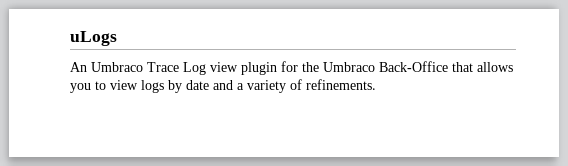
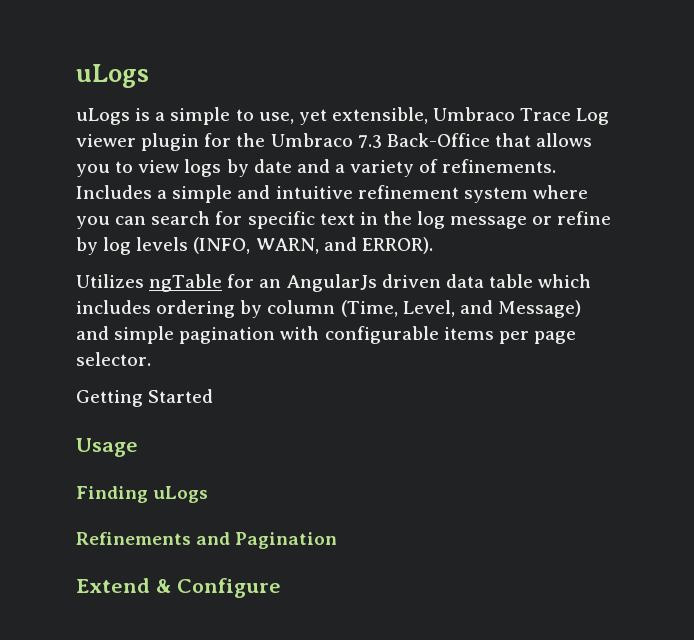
[70,31,117,46] [70,62,87,72] uLogs // An -> [76,64,149,88] [76,107,428,125] uLogs // uLogs is a simple to use, yet extensible,
[210,62,238,72] view -> [76,134,136,147] viewer
(375, 67) none -> [357,135,382,148] 7.3
(376, 84) none -> [76,185,588,203] [76,211,612,229] [76,237,433,255] [76,274,592,292] [76,300,581,318] [76,326,576,344] [76,352,151,366] [76,389,214,407] [76,438,138,457] [76,486,209,503] [76,532,338,549] [76,578,281,598] Includes a simple and intuitive refinement system where you can search for specific text in the log message or refine by log levels (INFO, WARN, and ERROR). // Utilizes ngTable for an AngularJs driven data table which includes ordering by column (Time, Level, and Message) and simple pagination with configurable items per page selector. // Getting Started // Usage // Finding uLogs // Refinements and Pagination // Extend & Configure

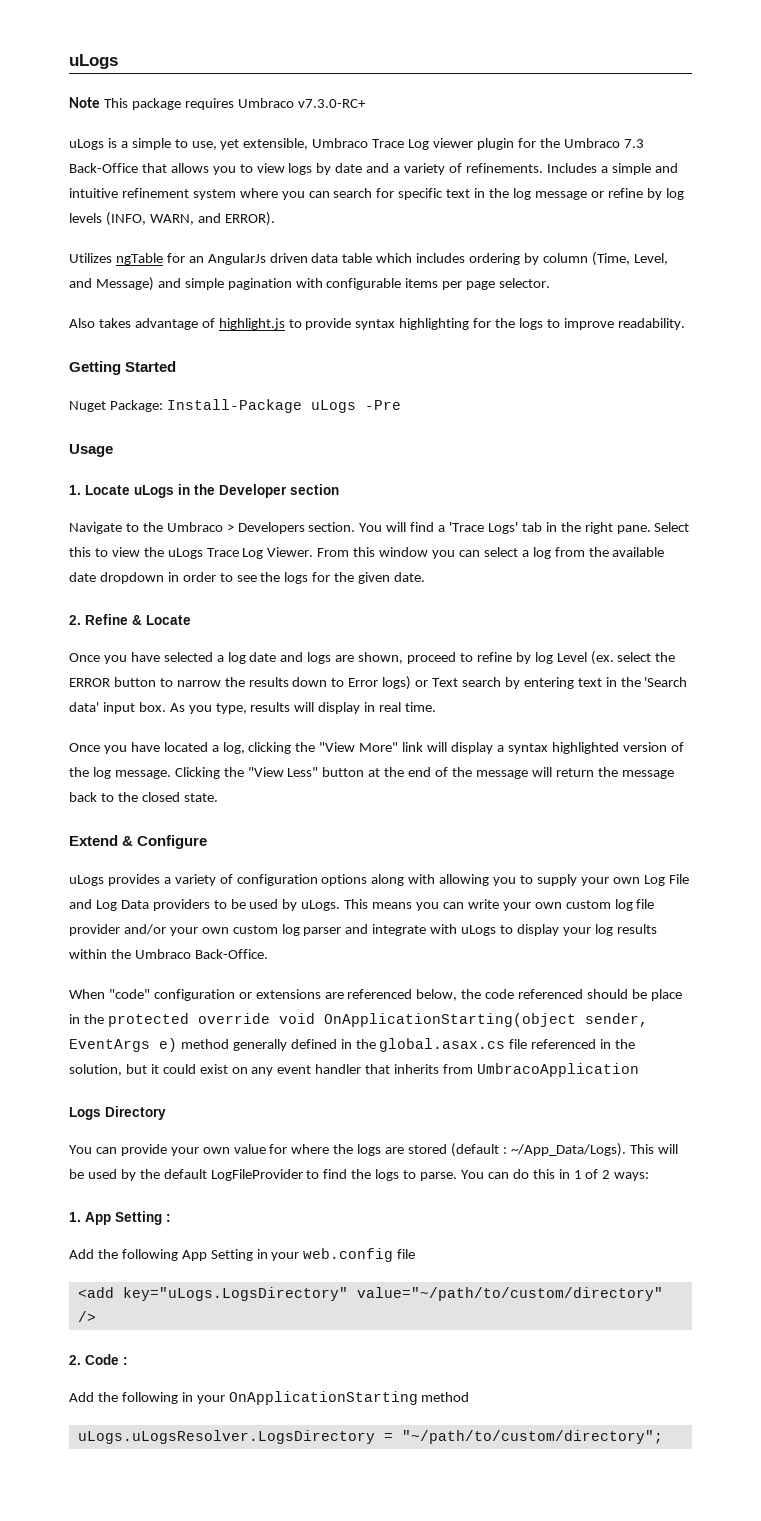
[76,64,149,88] uLogs -> [69,54,118,69] [69,97,366,110] uLogs // Note This package requires Umbraco v7.3.0-RC+
[76,389,214,407] Getting Started -> [69,318,685,330] [69,361,177,375] [69,399,401,413] Also takes advantage of highlight.js to provide syntax highlighting for the logs to improve readability. // Getting Started // Nuget Package: Install-Package uLogs -Pre
[76,486,209,503] [76,532,338,549] [76,578,281,598] Finding uLogs // Refinements and Pagination // Extend & Configure -> [69,484,339,498] [69,522,690,534] [69,547,665,559] [69,572,426,584] [69,614,191,625] [69,651,676,665] [69,676,688,690] [69,702,437,714] [69,742,684,754] [69,767,674,779] [69,792,218,802] [69,835,208,849] [69,874,689,886] [69,899,655,911] [69,924,657,936] [69,949,268,959] [69,989,682,1001] [69,1013,648,1027] [69,1038,636,1052] [69,1063,639,1077] [69,1106,166,1120] [69,1143,678,1157] [69,1169,650,1181] [69,1211,171,1225] [69,1248,416,1262] [77,1287,663,1301] [77,1311,96,1322] [69,1354,128,1365] [69,1391,470,1405] [77,1430,663,1444] 1. Locate uLogs in the Developer section // Navigate to the Umbraco > Developers section. You will find a 'Trace Logs' tab in the right pane. Select this to view the uLogs Trace Log Viewer. From this window you can select a log from the available date dropdown in order to see the logs for the given date. // 2. Refine & Locate // Once you have selected a log date and logs are shown, proceed to refine by log Level (ex. select the ERROR button to narrow the results down to Error logs) or Text search by entering text in the 'Search data' input box. As you type, results will display in real time. // Once you have located a log, clicking the "View More" link will display a syntax highlighted version of the log message. Clicking the "View Less" button at the end of the message will return the message back to the closed state. // Extend & Configure // uLogs provides a variety of configuration options along with allowing you to supply your own Log File and Log Data providers to be used by uLogs. This means you can write your own custom log file provider and/or your own custom log parser and integrate with uLogs to display your log results within the Umbraco Back-Office. // When "code" configuration or extensions are referenced below, the code referenced should be place in the protected override void OnApplicationStarting(object sender, EventArgs e) method generally defined in the global.asax.cs file referenced in the solution, but it could exist on any event handler that inherits from UmbracoApplication // Logs Directory // You can provide your own value for where the logs are stored (default : ~/App_Data/Logs). This will be used by the default LogFileProvider to find the logs to parse. You can do this in 1 of 2 ways: // 1. App Setting : // Add the following App Setting in your web.config file // <add key="uLogs.LogsDirectory" value="~/path/to/custom/directory" /> // 2. Code : // Add the following in your OnApplicationStarting method // uLogs.uLogsResolver.LogsDirectory = "~/path/to/custom/directory";

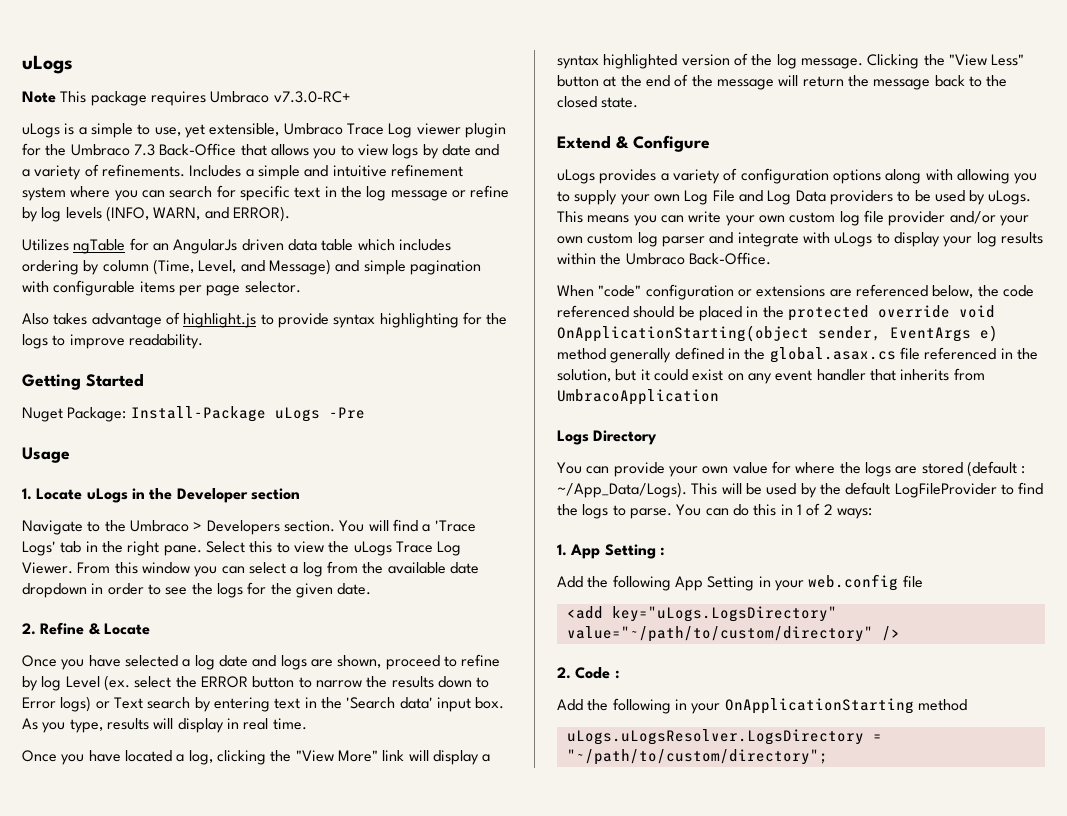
[650,989,682,1001] place -> [698,306,742,321] placed

